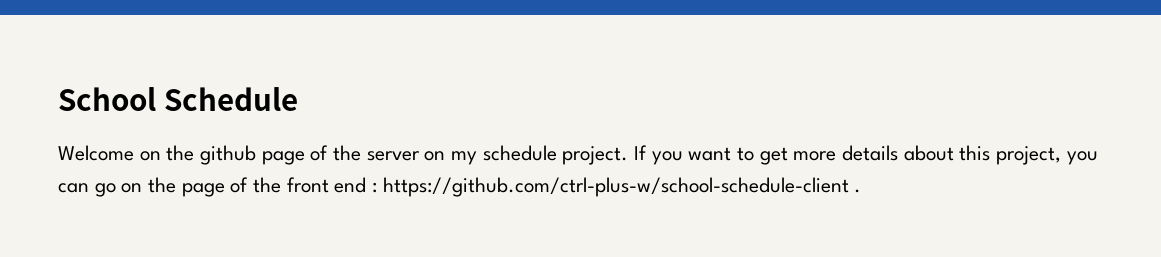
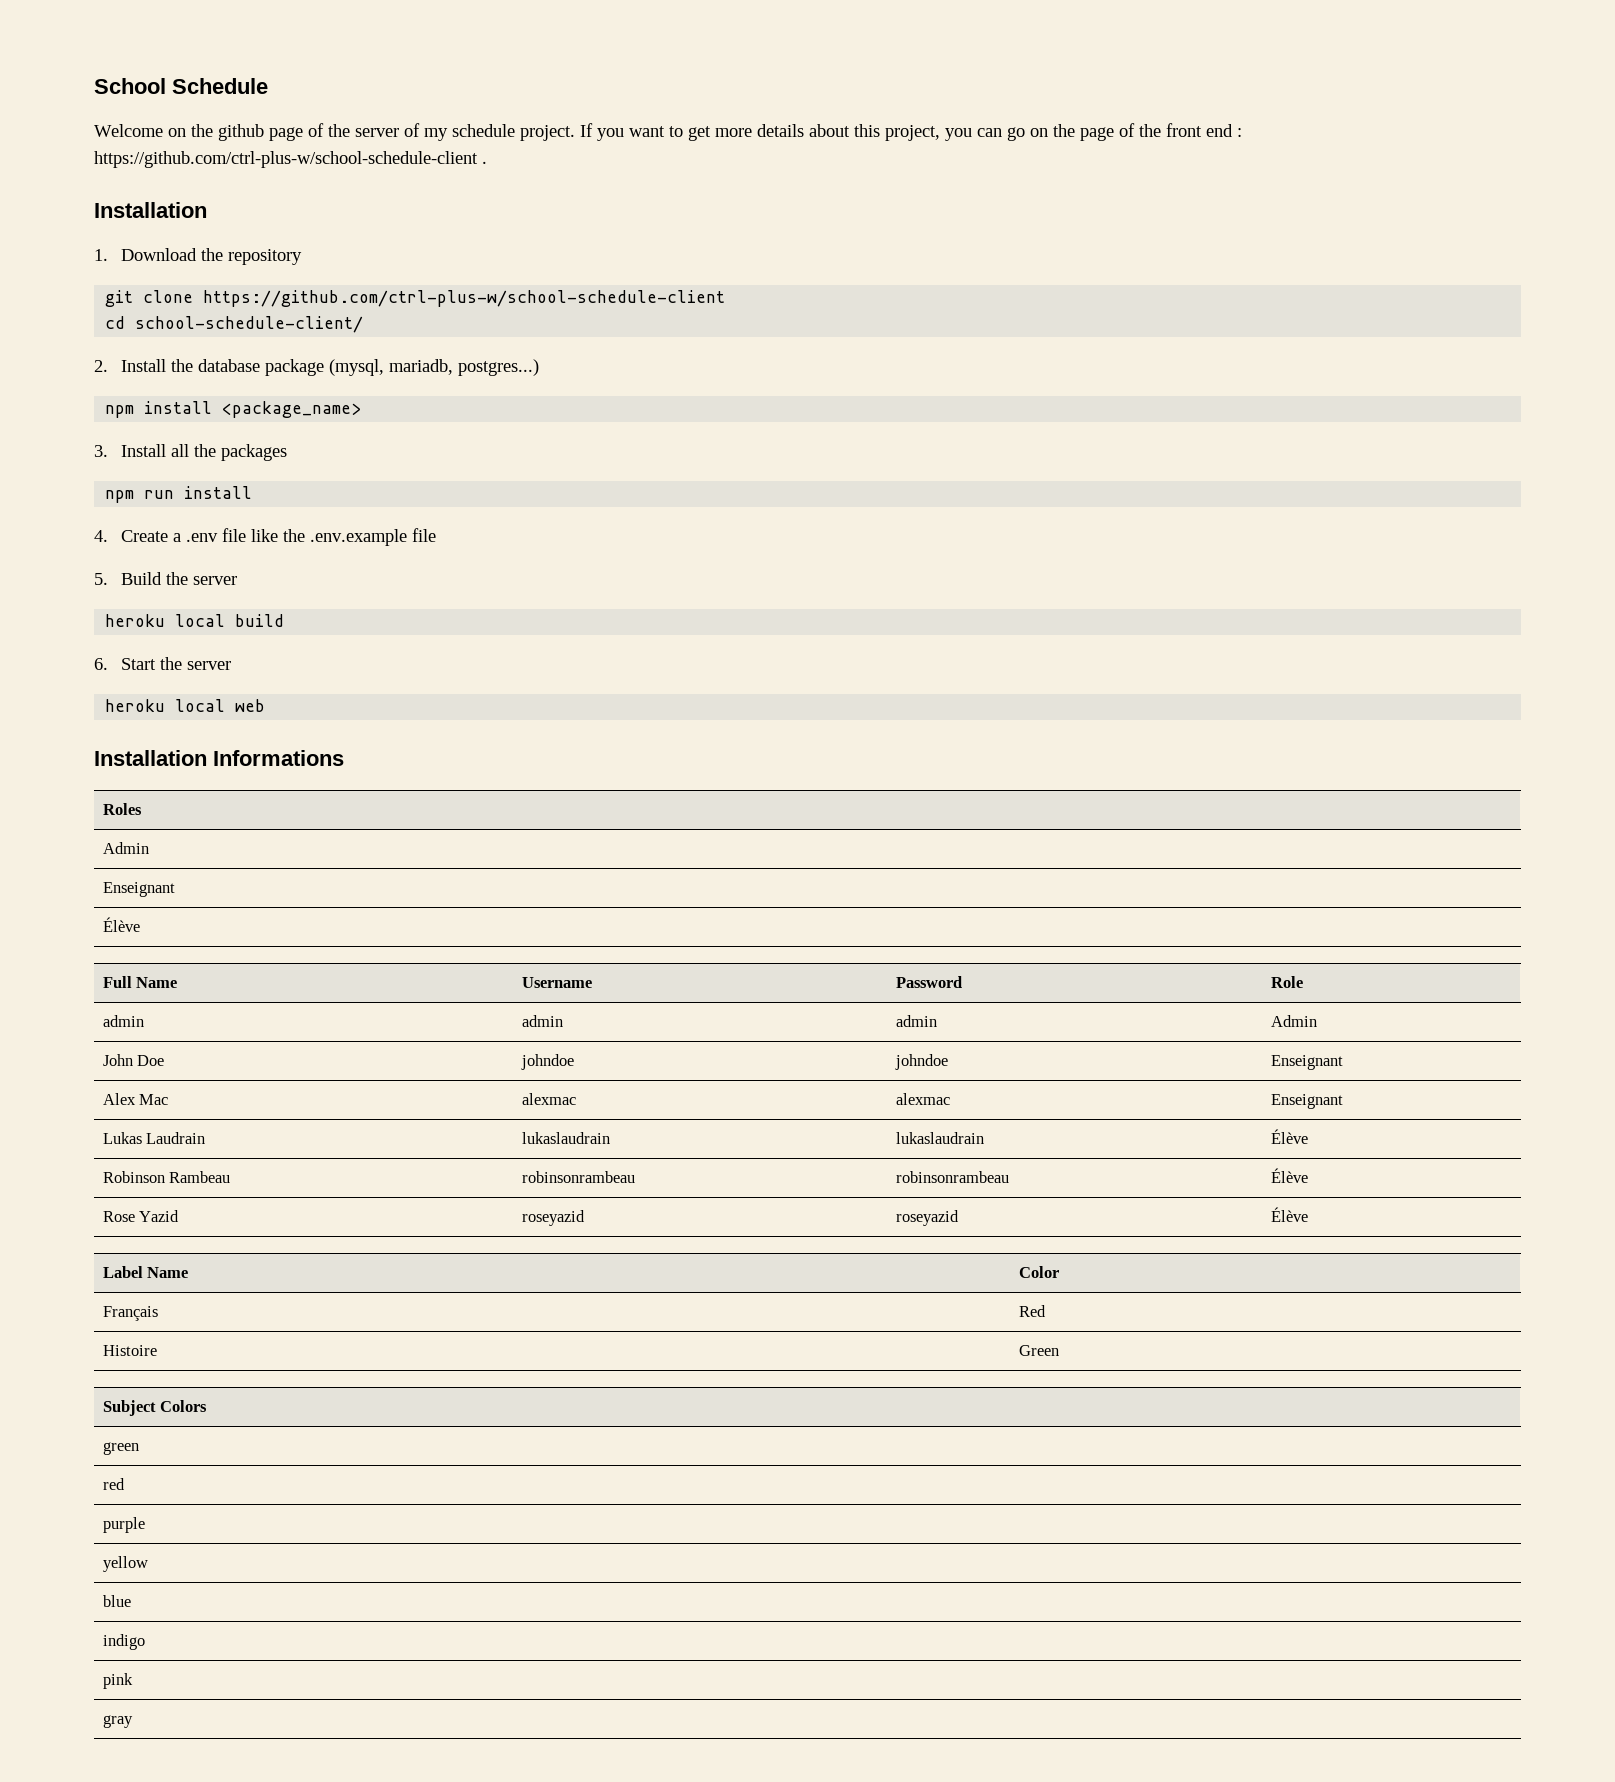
[424,151,446,161] on -> [404,123,420,137] of
(862, 191) none -> [94,202,207,218] [94,248,302,265] [105,290,726,307] [105,316,364,333] [94,359,539,376] [105,401,362,418] [94,444,287,461] [105,486,253,503] [94,528,436,546] [94,572,237,585] [105,614,285,627] [94,657,231,670] [105,699,266,712] [94,750,344,766] [102,803,142,815] [102,842,149,854] [102,882,175,897] [102,917,140,932] [102,976,178,988] [521,977,592,988] [895,976,962,988] [1270,976,1303,988] [102,1015,144,1027] [521,1015,563,1027] [895,1015,937,1027] [1270,1015,1317,1027] [102,1054,165,1066] [520,1054,574,1070] [894,1054,948,1070] [1270,1055,1343,1070] [102,1093,169,1105] [521,1093,576,1105] [895,1093,950,1105] [1270,1094,1343,1109] [102,1132,206,1144] [521,1132,610,1144] [895,1132,984,1144] [1270,1129,1308,1144] [102,1171,231,1183] [521,1171,635,1183] [895,1171,1009,1183] [1270,1168,1308,1183] [102,1210,180,1222] [521,1210,585,1226] [895,1210,959,1226] [1270,1207,1308,1222] [102,1266,189,1278] [1018,1266,1059,1278] [102,1306,158,1321] [1018,1305,1046,1317] [102,1345,157,1356] [1018,1345,1059,1356] [102,1400,208,1416] [102,1442,139,1455] [102,1478,125,1490] [102,1517,145,1533] [102,1556,148,1572] [102,1595,131,1607] [102,1634,145,1650] [102,1673,133,1689] [102,1715,133,1728] // Installation // 1. Download the repository // git clone https://github.com/ctrl-plus-w/school-schedule-client // cd school-schedule-client/ // 2. Install the database package (mysql, mariadb, postgres...) // npm install <package_name> // 3. Install all the packages // npm run install // 4. Create a .env file like the .env.example file // 5. Build the server // heroku local build // 6. Start the server // heroku local web // Installation Informations // Roles // Admin // Enseignant // Élève // Full Name | Username | Password | Role // admin | admin | admin | Admin // John Doe | johndoe | johndoe | Enseignant // Alex Mac | alexmac | alexmac | Enseignant // Lukas Laudrain | lukaslaudrain | lukaslaudrain | Élève // Robinson Rambeau | robinsonrambeau | robinsonrambeau | Élève // Rose Yazid | roseyazid | roseyazid | Élève // Label Name | Color // Français | Red // Histoire | Green // Subject Colors // green // red // purple // yellow // blue // indigo // pink // gray

